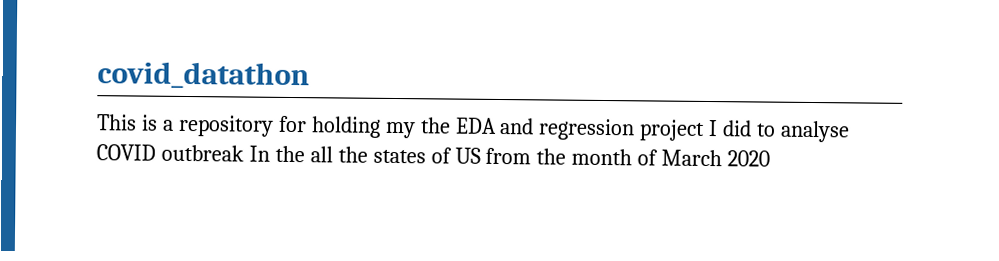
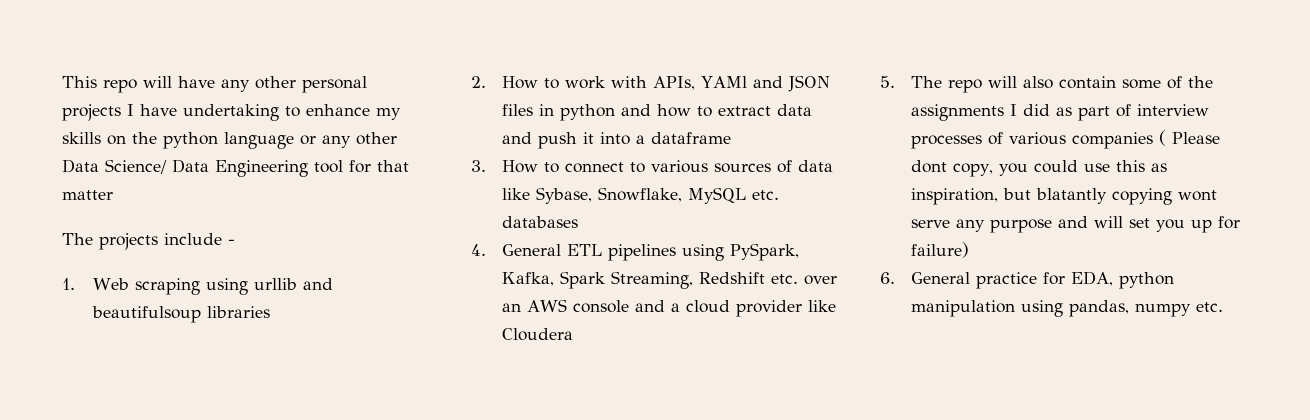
[97,61,310,90] [96,114,851,143] [96,144,771,167] covid_datathon // This is a repository for holding my the EDA and regression project I did to analyse COVID outbreak In the all the states of US from the month of March 2020 -> [62,76,367,93] [62,104,401,121] [62,132,397,149] [62,159,409,177] [62,190,113,200] [62,233,235,250] [62,278,334,295] [92,306,271,323] [471,75,831,92] [502,104,813,121] [502,132,732,149] [471,160,834,173] [502,187,780,204] [502,216,579,228] [471,243,800,261] [502,271,838,289] [502,299,837,317] [502,328,574,341] [880,76,1214,93] [911,104,1210,121] [911,130,1221,149] [911,160,1168,177] [911,188,1218,205] [911,216,1241,233] [911,242,970,258] [880,271,1175,289] [911,300,1224,317] This repo will have any other personal projects I have undertaking to enhance my skills on the python language or any other Data Science/ Data Engineering tool for that matter // The projects include - // 1. Web scraping using urllib and beautifulsoup libraries // 2. How to work with APIs, YAMl and JSON files in python and how to extract data and push it into a dataframe // 3. How to connect to various sources of data like Sybase, Snowflake, MySQL etc. databases // 4. General ETL pipelines using PySpark, Kafka, Spark Streaming, Redshift etc. over an AWS console and a cloud provider like Cloudera // 5. The repo will also contain some of the assignments I did as part of interview processes of various companies ( Please dont copy, you could use this as inspiration, but blatantly copying wont serve any purpose and will set you up for failure) // 6. General practice for EDA, python manipulation using pandas, numpy etc.

